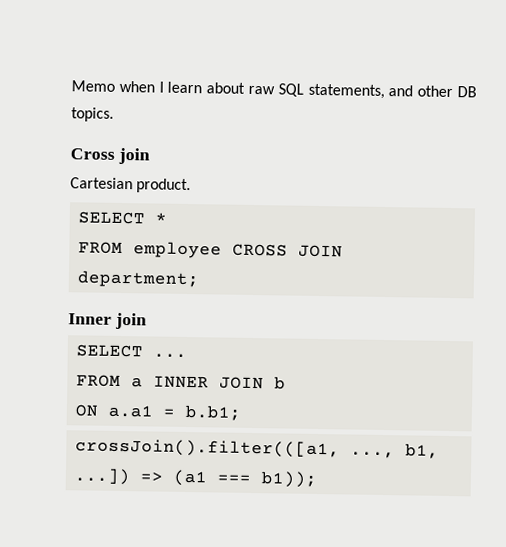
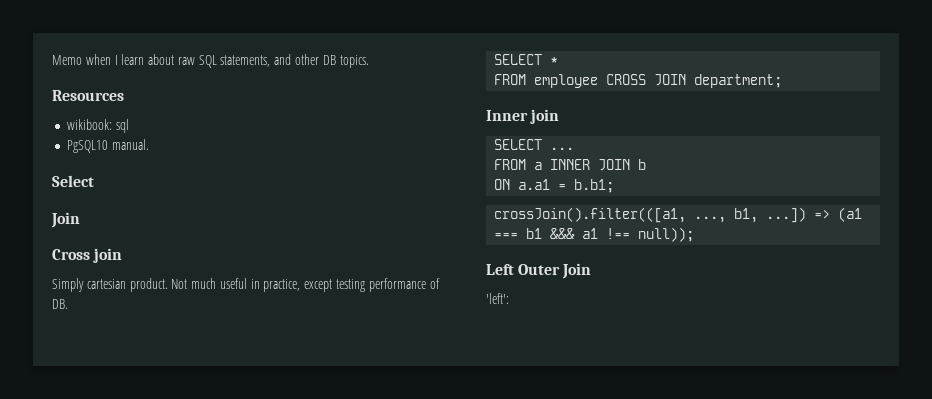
(114, 114) none -> [52,90,124,101] [67,119,130,133] [67,139,150,153] [52,175,94,187] [51,212,80,228] // Resources // wikibook: sql // PgSQL10 manual. // Select // Join
[70,177,133,190] Cartesian -> [52,278,126,292] Simply cartesian
(192, 186) none -> [171,278,440,292] [52,299,68,309] Not much useful in practice, except testing performance of DB.
[261,471,318,489] b1)); -> [526,227,695,242] [486,263,592,279] [486,293,509,304] b1 &&& a1 !== null)); // Left Outer Join // 'left':

